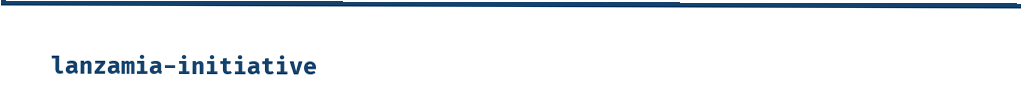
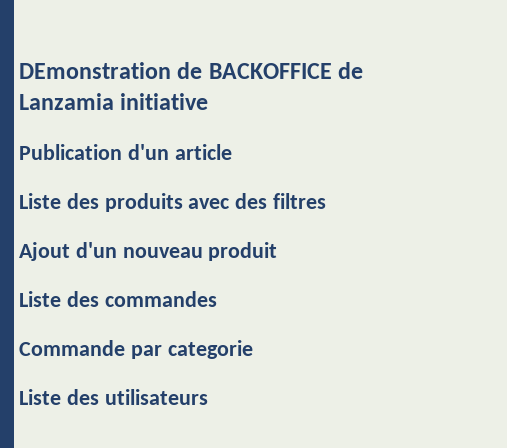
[50,54,317,75] lanzamia-initiative -> [19,62,364,79] [19,93,209,110] [19,144,232,160] [19,193,327,212] [19,242,278,261] [19,291,217,307] [19,340,253,359] [19,389,208,405] DEmonstration de BACKOFFICE de Lanzamia initiative // Publication d'un article // Liste des produits avec des filtres // Ajout d'un nouveau produit // Liste des commandes // Commande par categorie // Liste des utilisateurs

